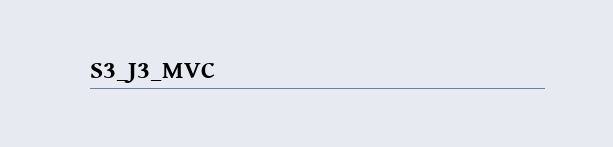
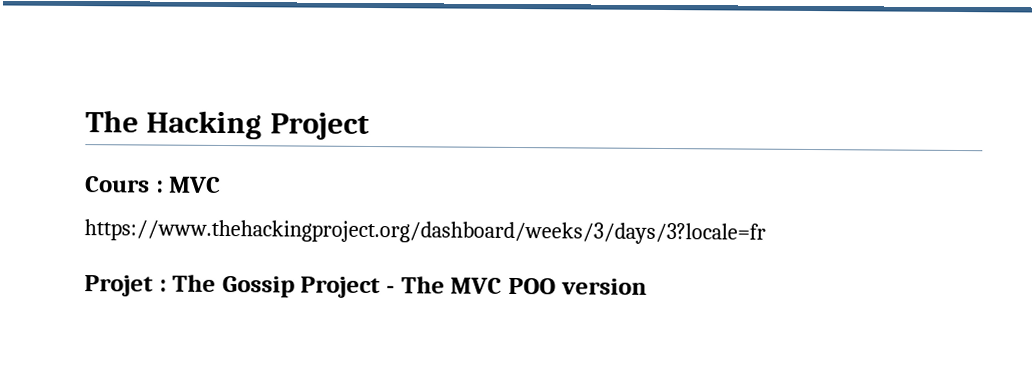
[90,62,215,83] S3_J3_MVC -> [85,110,370,140] [84,176,222,193] [84,219,766,245] [84,274,647,299] The Hacking Project // Cours : MVC // https://www.thehackingproject.org/dashboard/weeks/3/days/3?locale=fr // Projet : The Gossip Project - The MVC POO version

